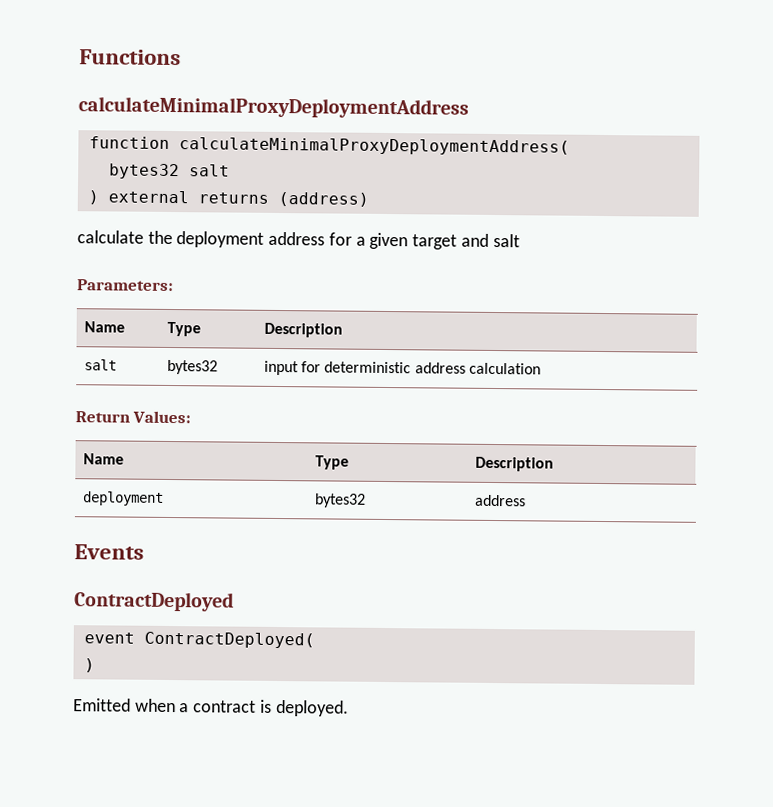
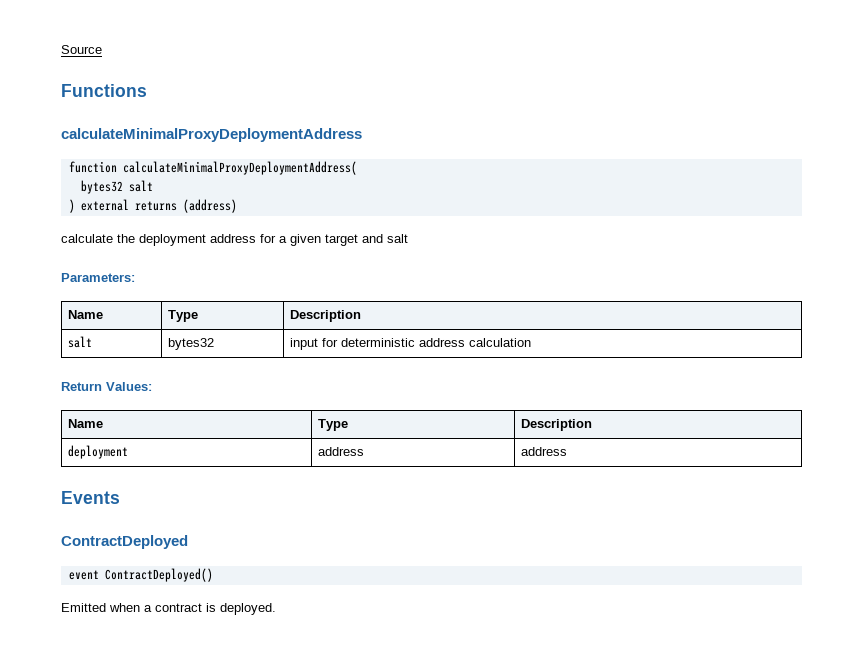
(79, 57) none -> [61,45,102,54] Source //
[314,493,366,508] bytes32 -> [317,447,364,456] address
[143,631,315,649] [83,658,95,673] ContractDeployed( // ) -> [104,568,213,582] ContractDeployed()

